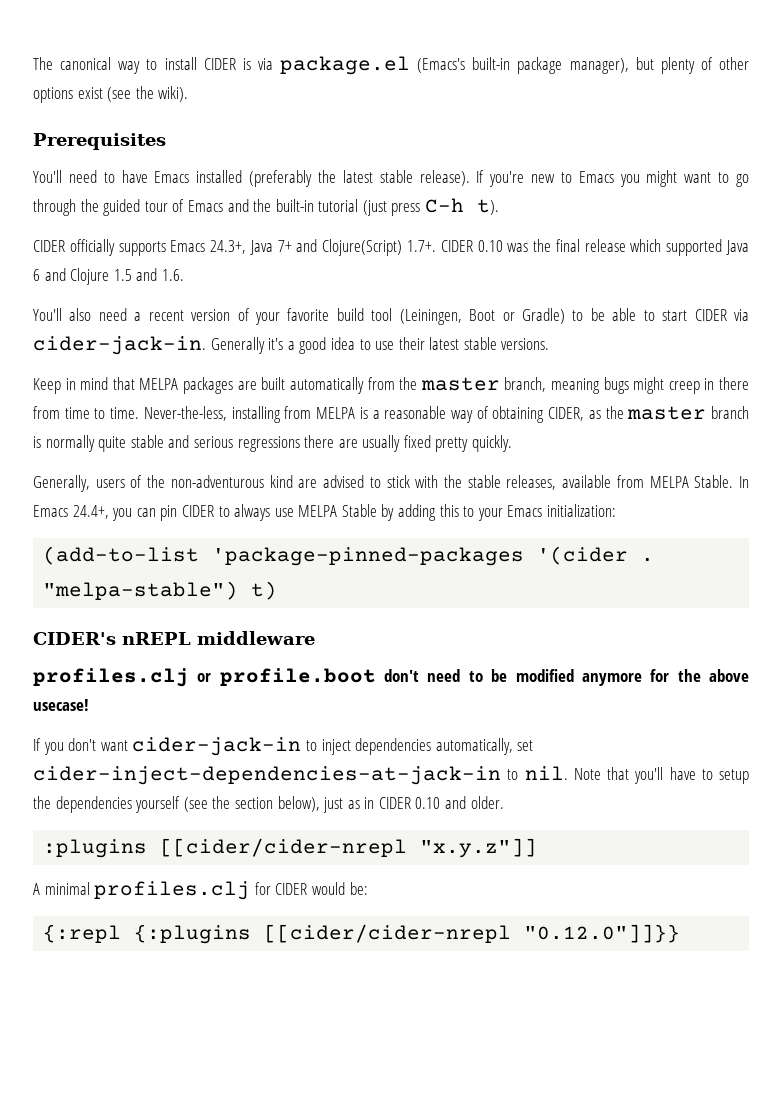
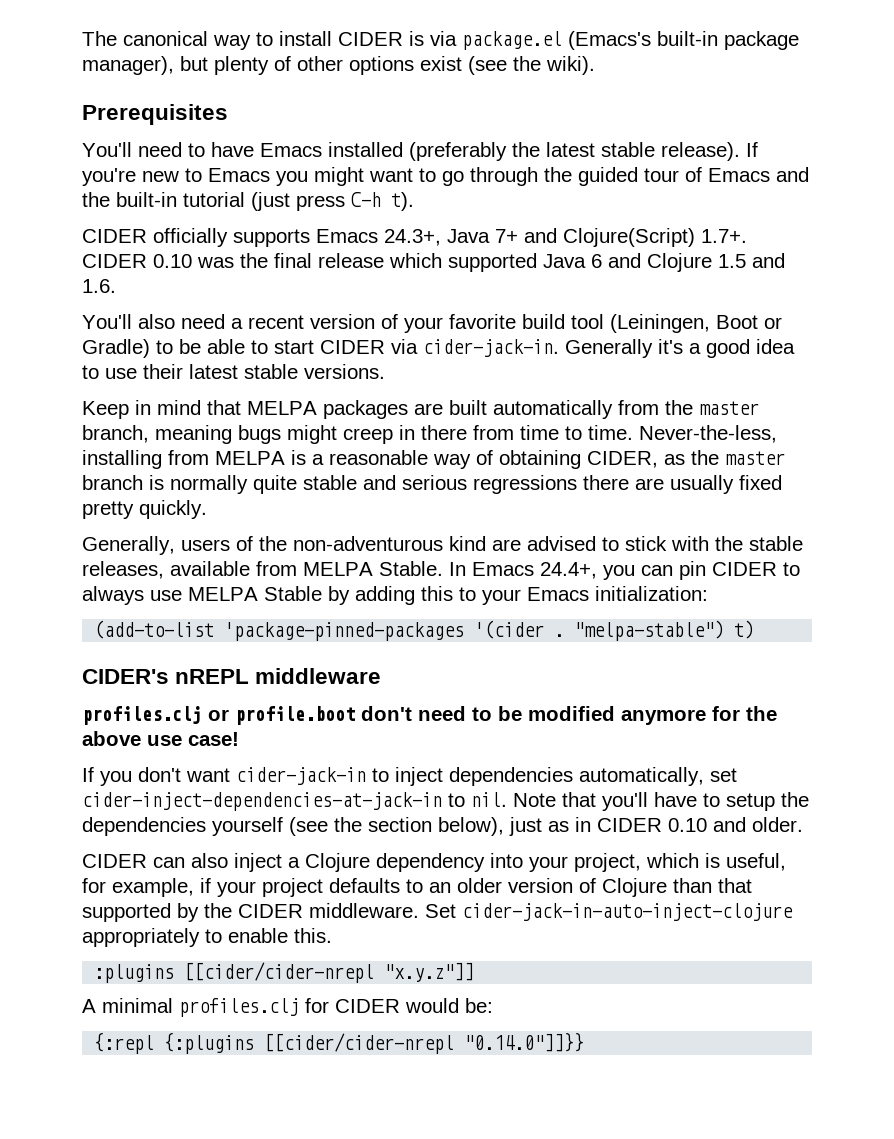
[33,699,89,711] usecase! -> [147,732,239,746] use case!
(504, 802) none -> [82,853,786,872] [82,878,752,897] [82,903,793,922] [82,928,332,947] // CIDER can also inject a Clojure dependency into your project, which is useful, for example, if your project defaults to an older version of Clojure than that supported by the CIDER middleware. Set cider-jack-in-auto-inject-clojure appropriately to enable this.
[524,924,681,943] "0.12.0"]]}} -> [464,1032,585,1052] "0.14.0"]]}}

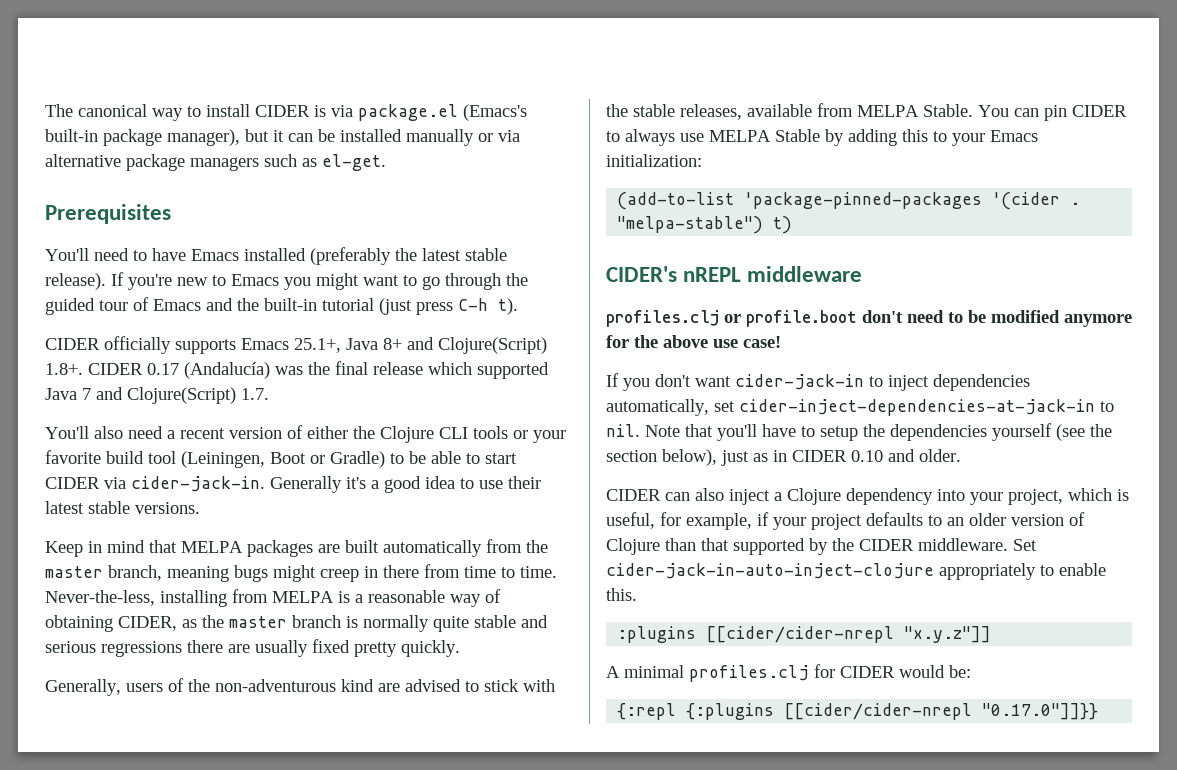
[214,56,595,75] plenty of other options exist (see the wiki). -> [273,129,520,146] [45,154,386,171] it can be installed manually or via alternative package managers such as el-get.
[384,228,747,247] [82,254,192,268] 24.3+, Java 7+ and Clojure(Script) 1.7+. CIDER 0.10 -> [294,337,547,354] [45,362,270,379] 25.1+, Java 8+ and Clojure(Script) 1.8+. CIDER 0.17 (Andalucía)
[591,253,785,272] [82,279,116,293] 6 and Clojure 1.5 and 1.6. -> [82,387,269,404] 7 and Clojure(Script) 1.7.
(398, 321) none -> [307,426,528,443] either the Clojure CLI tools or
[449,562,635,580] In Emacs 24.4+, you -> [978,105,1009,117] You
[464,1032,585,1052] "0.14.0"]]}} -> [982,703,1099,720] "0.17.0"]]}}

